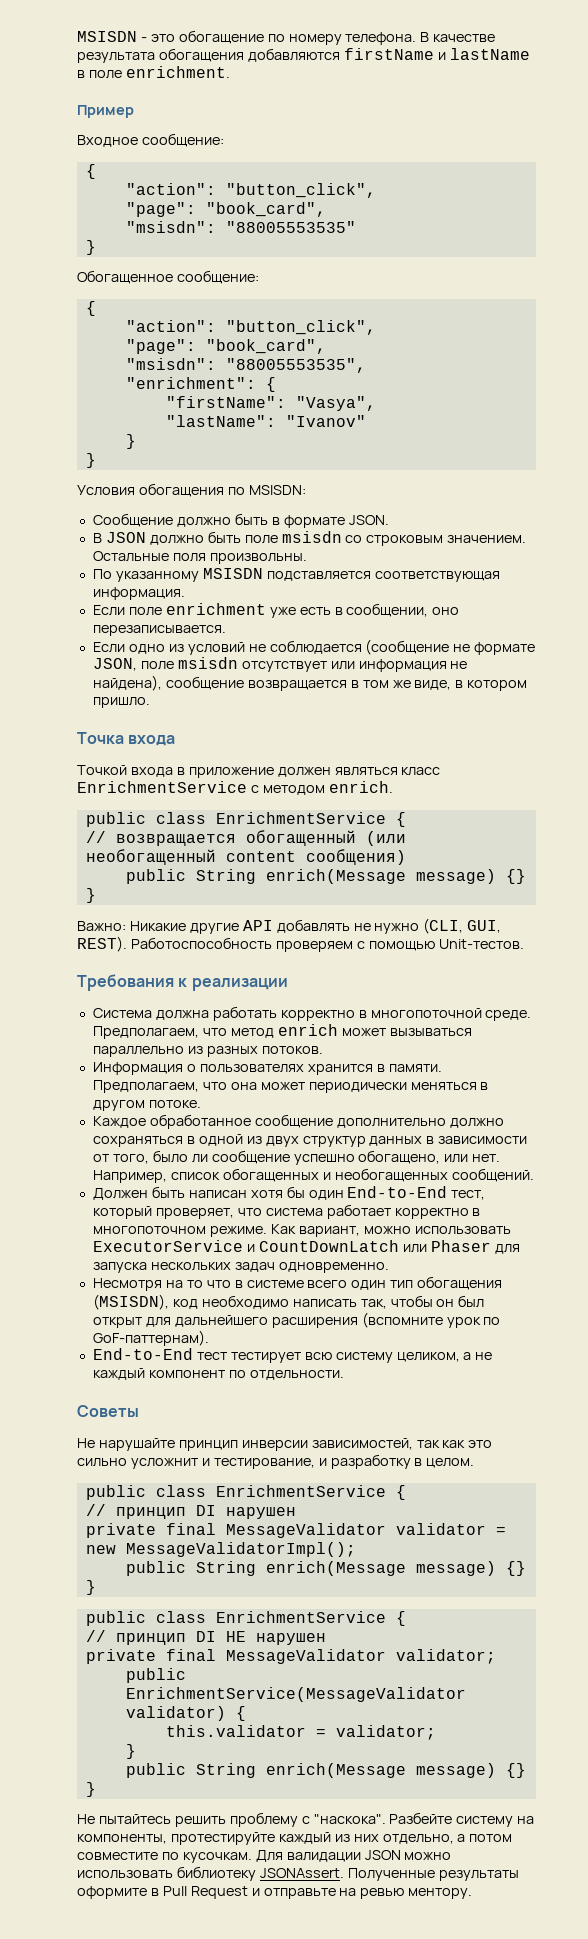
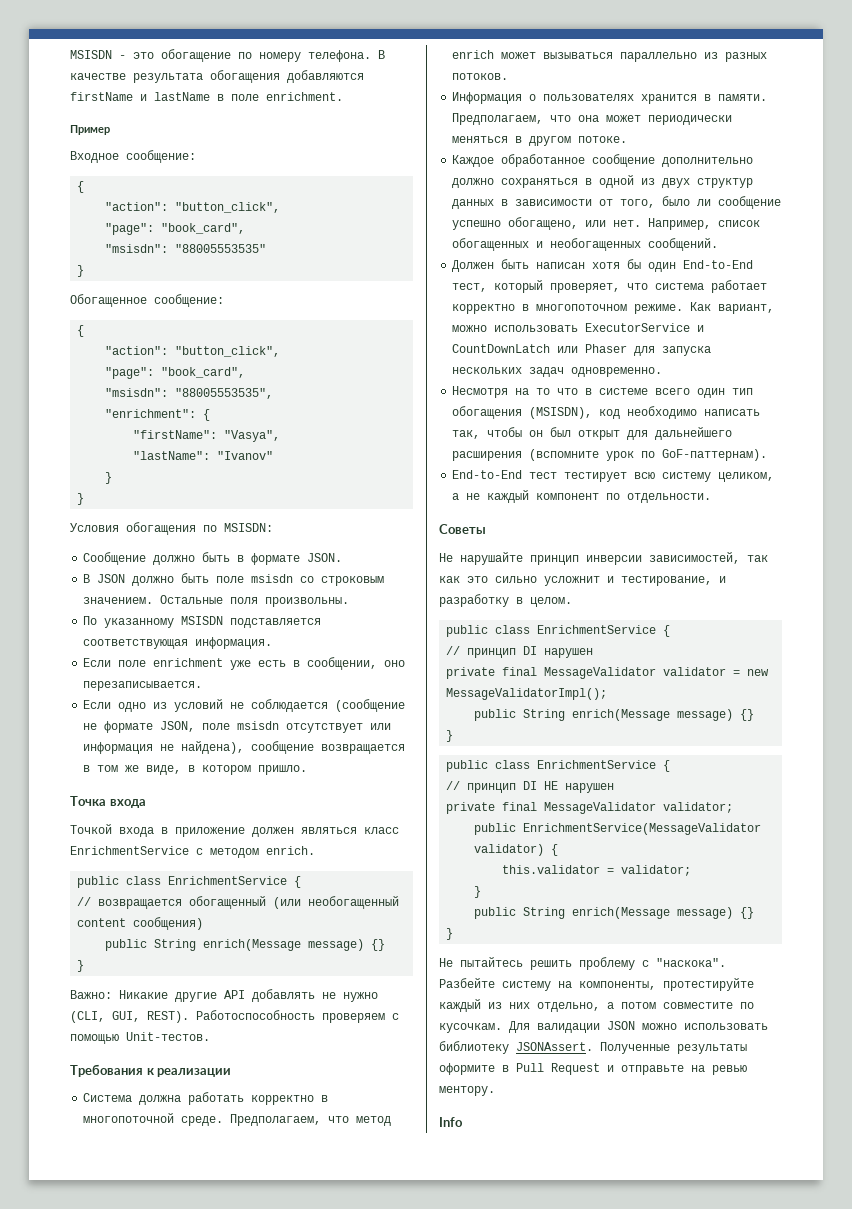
(473, 1893) none -> [439,1117,463,1127] // Info

